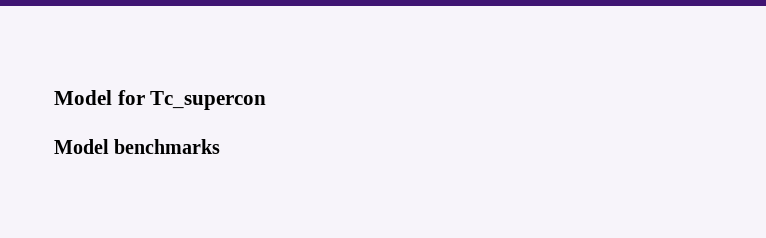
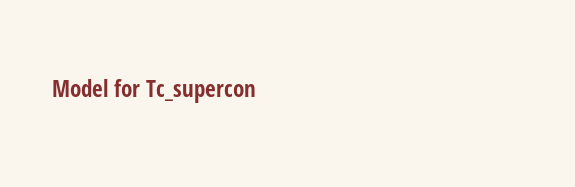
[54,139,221,154] // Model benchmarks -> (257, 91) none

